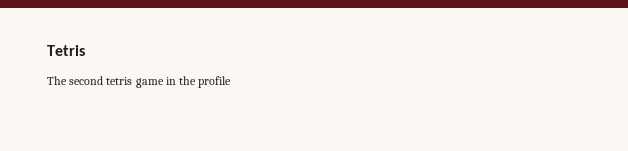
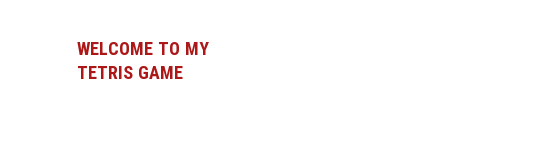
[47,45,85,56] [47,76,232,88] Tetris // The second tetris game in the profile -> [77,42,209,55] [77,66,183,79] WELCOME TO MY // TETRIS GAME

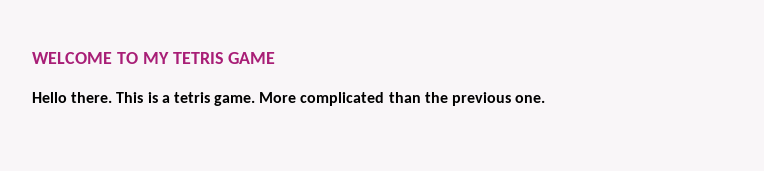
(209, 48) // -> (169, 58) none
(183, 72) none -> [32,92,546,106] // Hello there. This is a tetris game. More complicated than the previous one.

